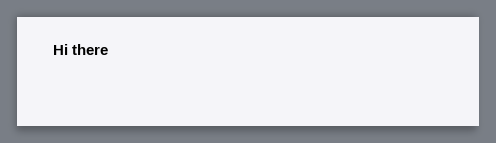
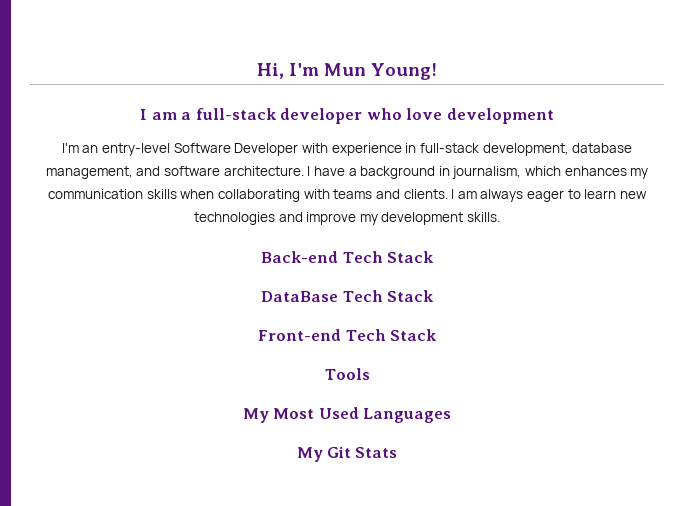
[53,44,109,55] Hi there -> [256,63,438,80] [140,108,554,124] [61,143,633,156] [45,166,649,179] [47,189,648,202] [193,212,501,225] [261,251,434,263] [261,290,434,302] [258,329,437,341] [324,368,370,380] [242,407,452,423] [296,446,398,462] Hi, I'm Mun Young! // I am a full-stack developer who love development // I'm an entry-level Software Developer with experience in full-stack development, database management, and software architecture. I have a background in journalism, which enhances my communication skills when collaborating with teams and clients. I am always eager to learn new technologies and improve my development skills. // Back-end Tech Stack // DataBase Tech Stack // Front-end Tech Stack // Tools // My Most Used Languages // My Git Stats

